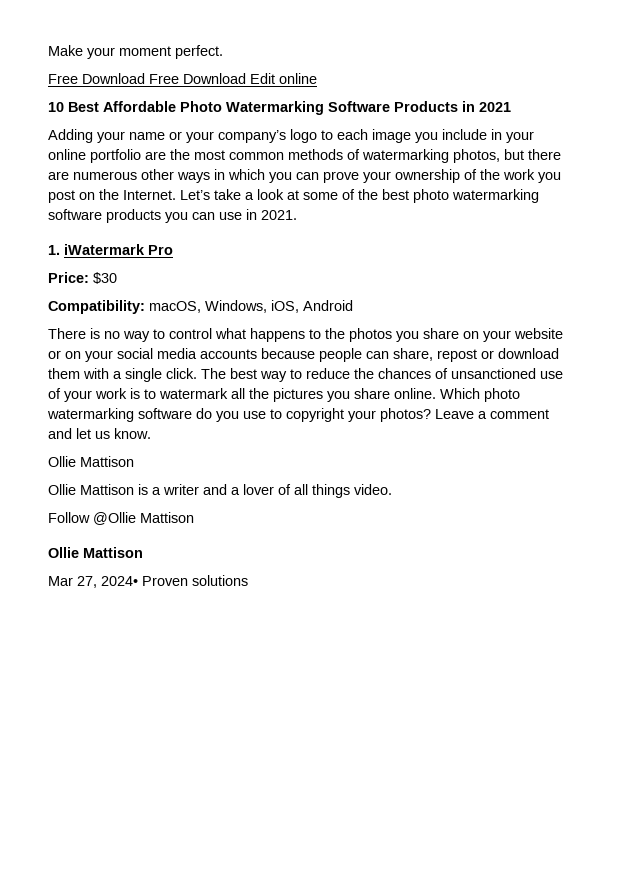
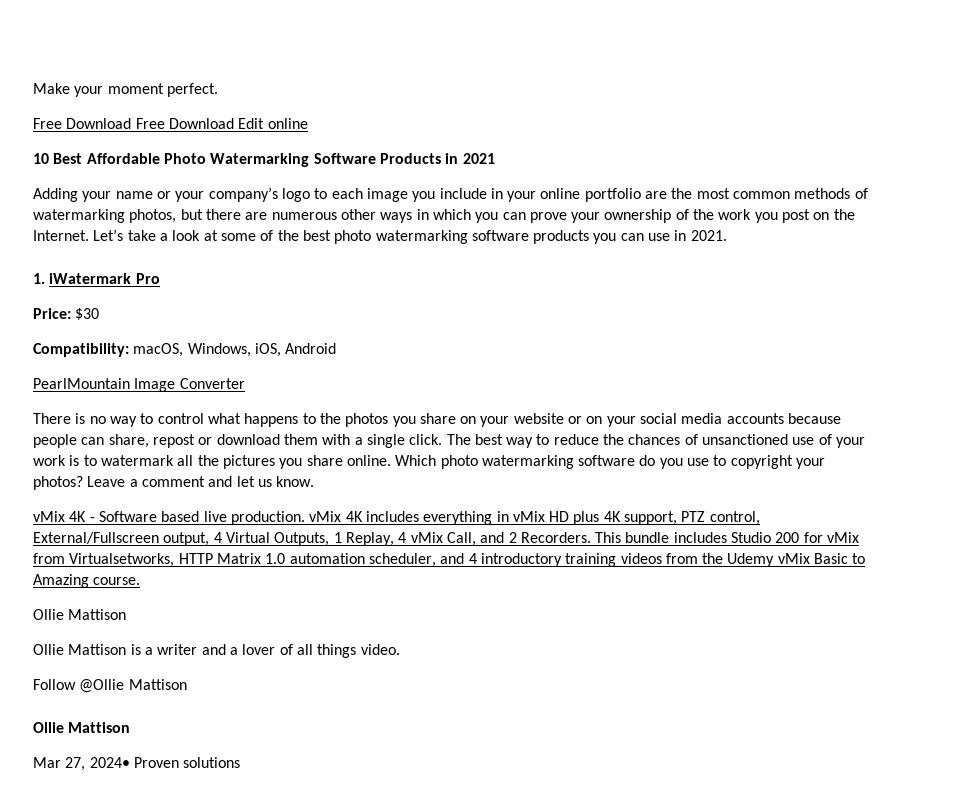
(353, 305) none -> [33,378,245,392] // PearlMountain Image Converter
(151, 433) none -> [33,511,760,525] [33,532,860,546] [33,553,866,567] [33,574,141,588] // vMix 4K - Software based live production. vMix 4K includes everything in vMix HD plus 4K support, PTZ control, External/Fullscreen output, 4 Virtual Outputs, 1 Replay, 4 vMix Call, and 2 Recorders. This bundle includes Studio 200 for vMix from Virtualsetworks, HTTP Matrix 1.0 automation scheduler, and 4 introductory training videos from the Udemy vMix Basic to Amazing course.

